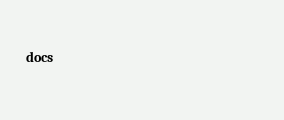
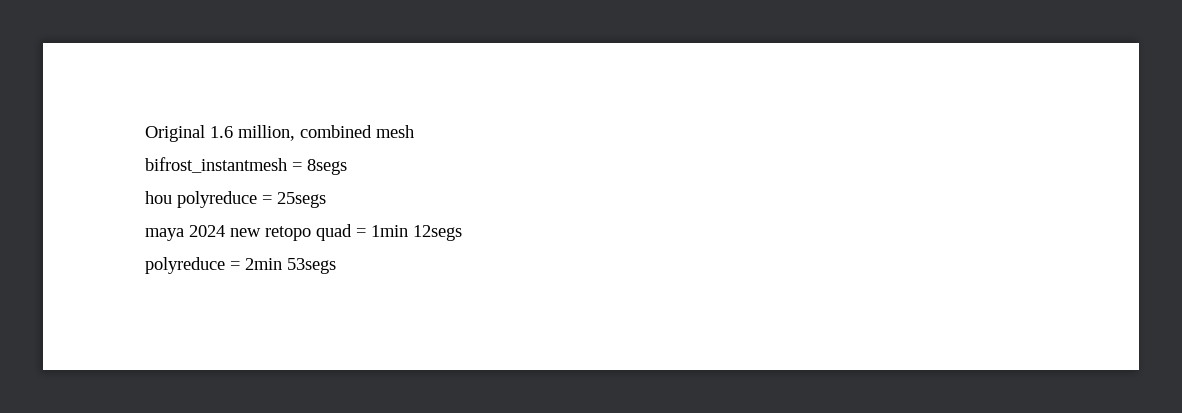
[26,51,53,62] docs -> [145,125,414,142] [145,157,347,175] [145,191,326,208] [145,224,462,241] [145,257,336,274] Original 1.6 million, combined mesh // bifrost_instantmesh = 8segs // hou polyreduce = 25segs // maya 2024 new retopo quad = 1min 12segs // polyreduce = 2min 53segs

